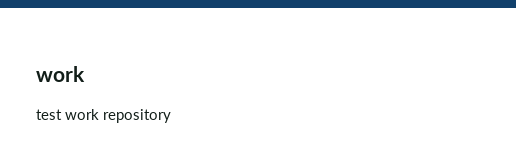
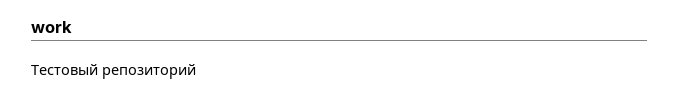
[36,109,171,123] test work repository -> [31,64,196,79] Тестовый репозиторий

